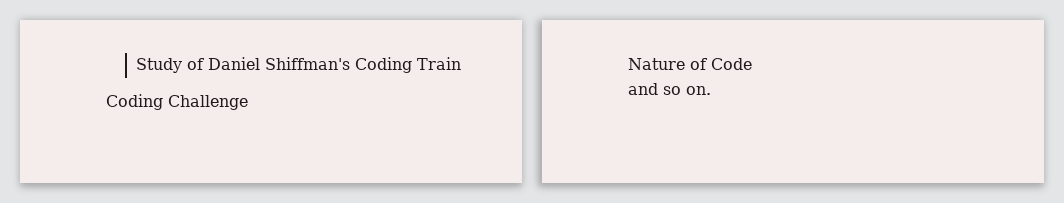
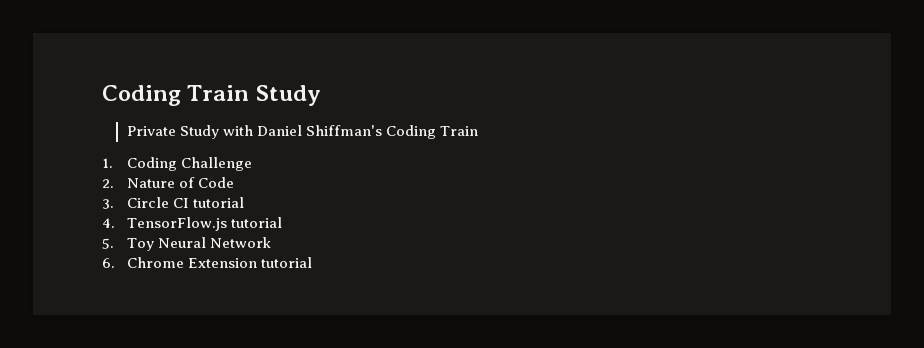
[136,58,205,73] Study of -> [102,85,321,106] [126,125,253,139] Coding Train Study // Private Study with
(462, 63) none -> [102,158,113,168] 1.
(248, 102) none -> [102,179,114,188] 2.
[628,83,711,95] and so on. -> [102,197,244,209] [102,217,282,231] [102,237,271,251] [102,257,312,268] 3. Circle CI tutorial // 4. TensorFlow.js tutorial // 5. Toy Neural Network // 6. Chrome Extension tutorial

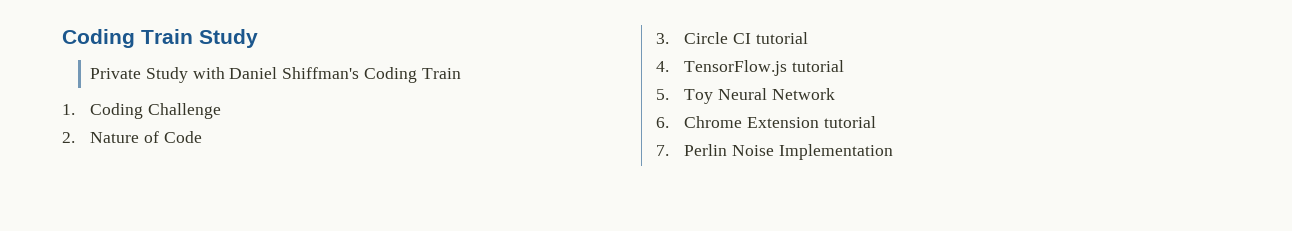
(312, 262) none -> [656,144,893,160] // 7. Perlin Noise Implementation

